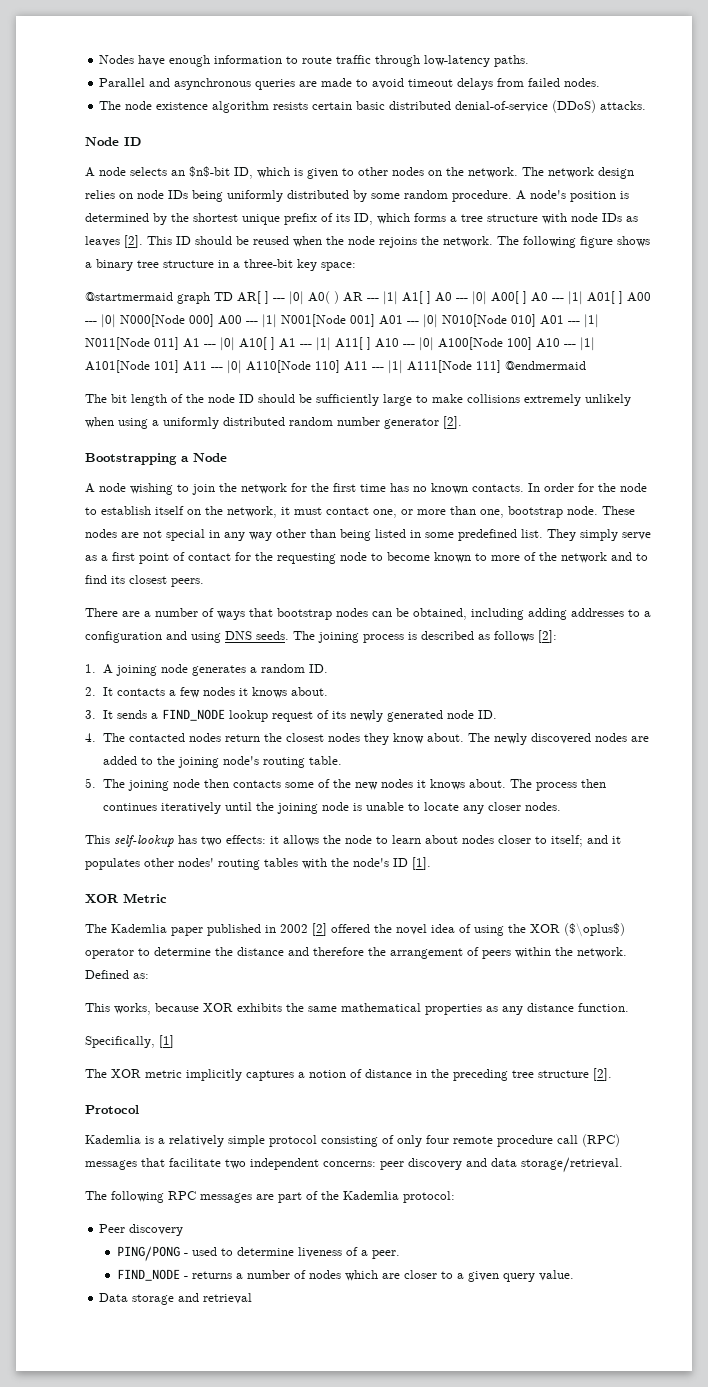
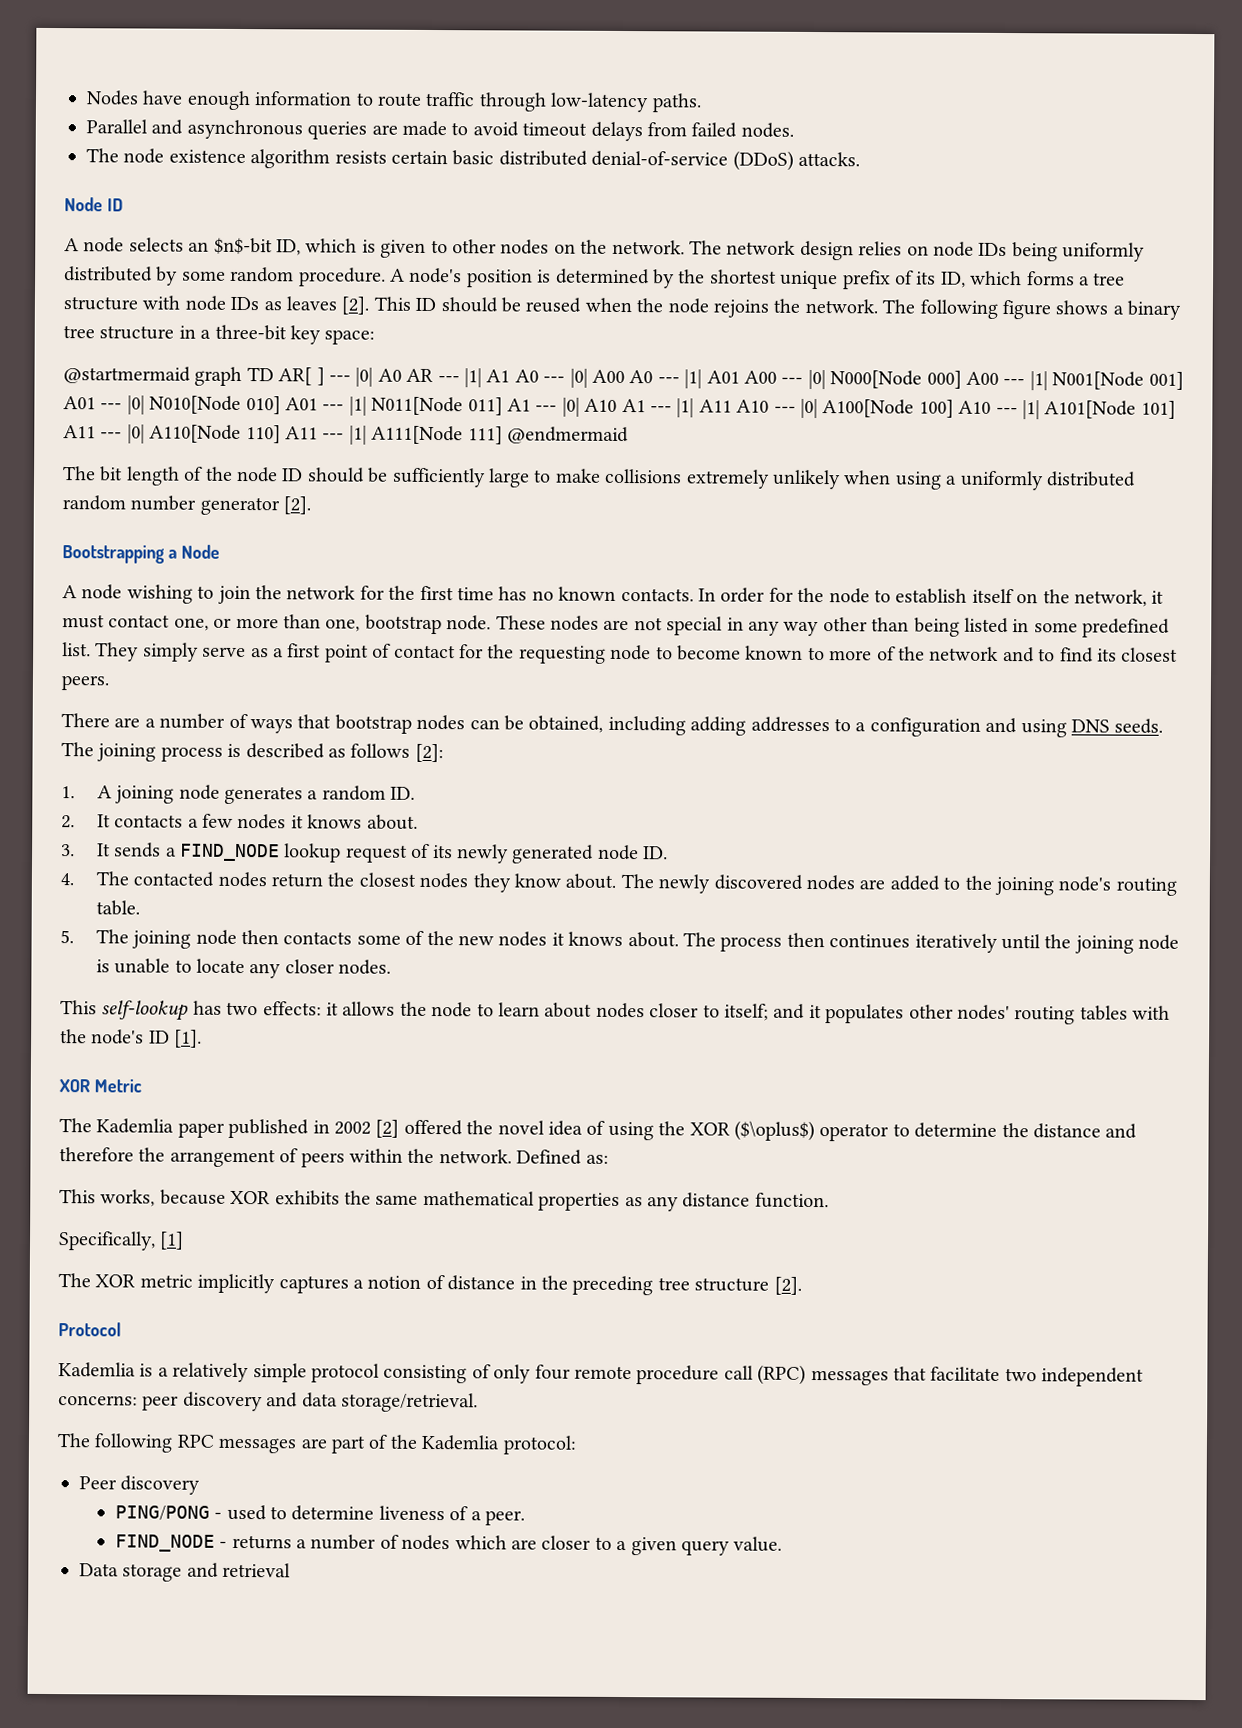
[308,291,339,304] A0( ) -> [377,368,402,382] A0
[402,291,431,304] A1[ ] -> [486,369,511,383] A1
[491,291,527,304] A00[ ] -> [591,369,625,384] A00
[587,291,623,304] A01[ ] -> [706,370,740,384] A01
[239,337,275,350] A10[ ] -> [584,398,618,412] A10
[335,337,371,350] A11[ ] -> [698,399,732,413] A11

